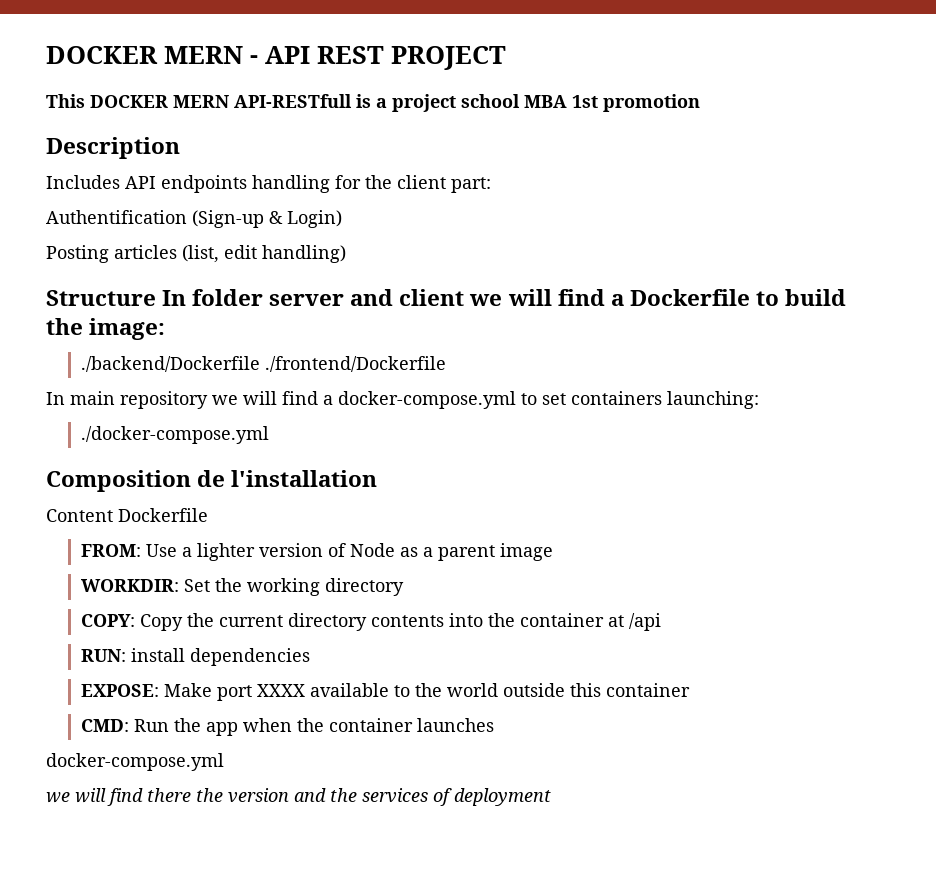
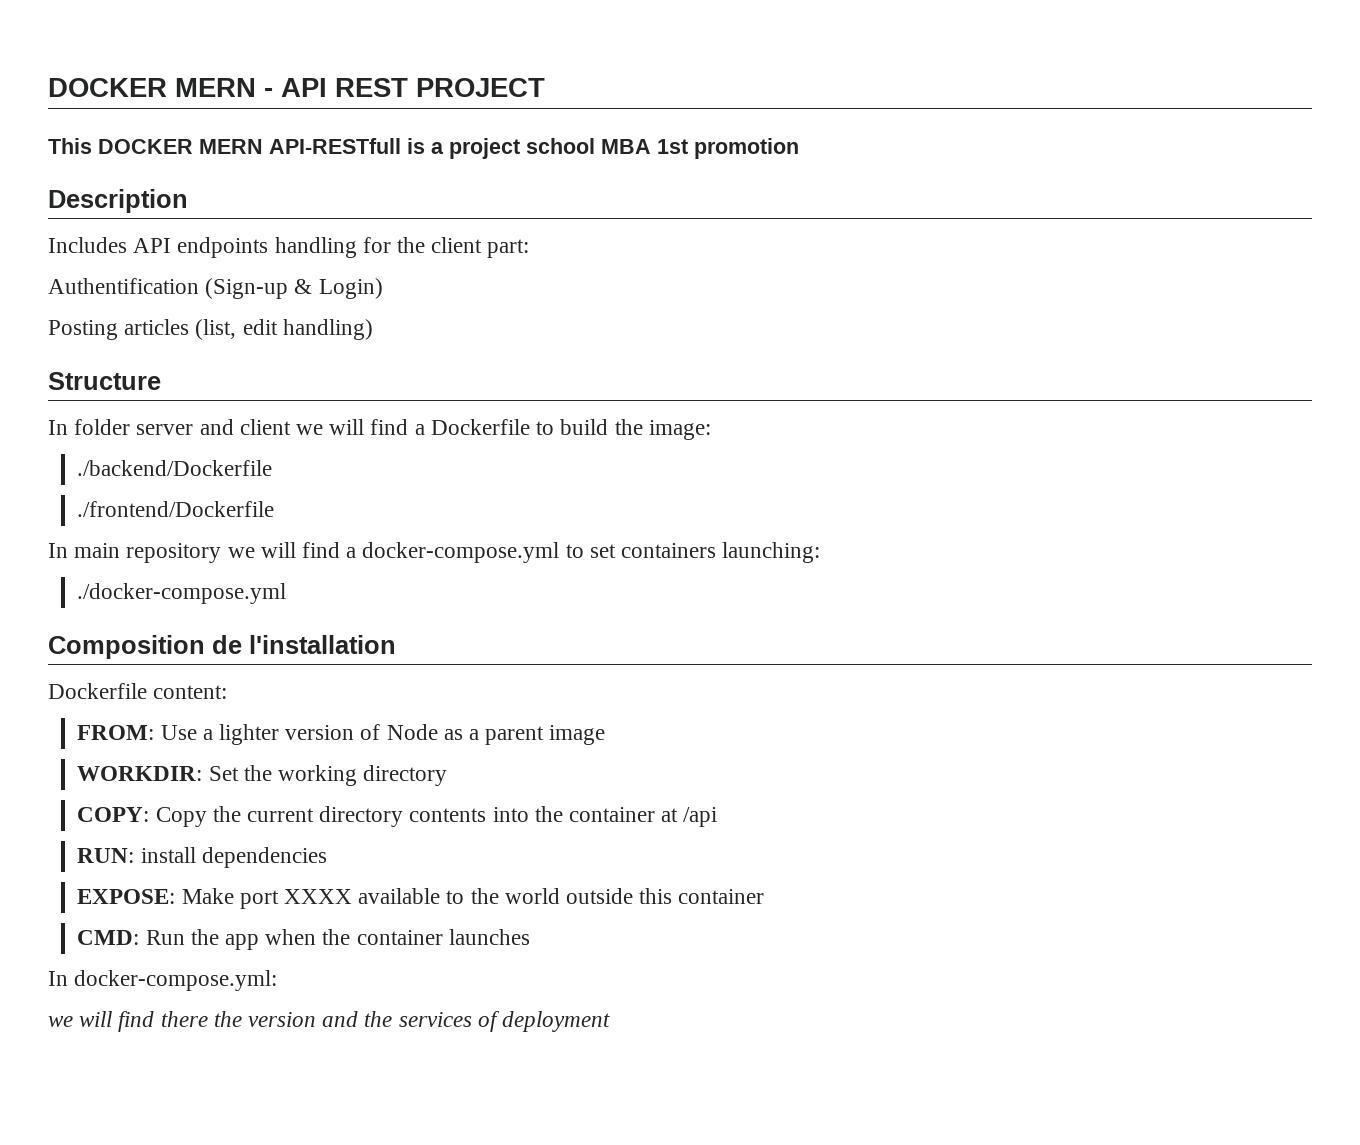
(156, 298) none -> (161, 381) //
(260, 364) none -> (273, 468) //
[46,508,208,522] Content Dockerfile -> [48,683,228,699] Dockerfile content:
[46,753,224,771] docker-compose.yml -> [48,970,278,991] In docker-compose.yml:

